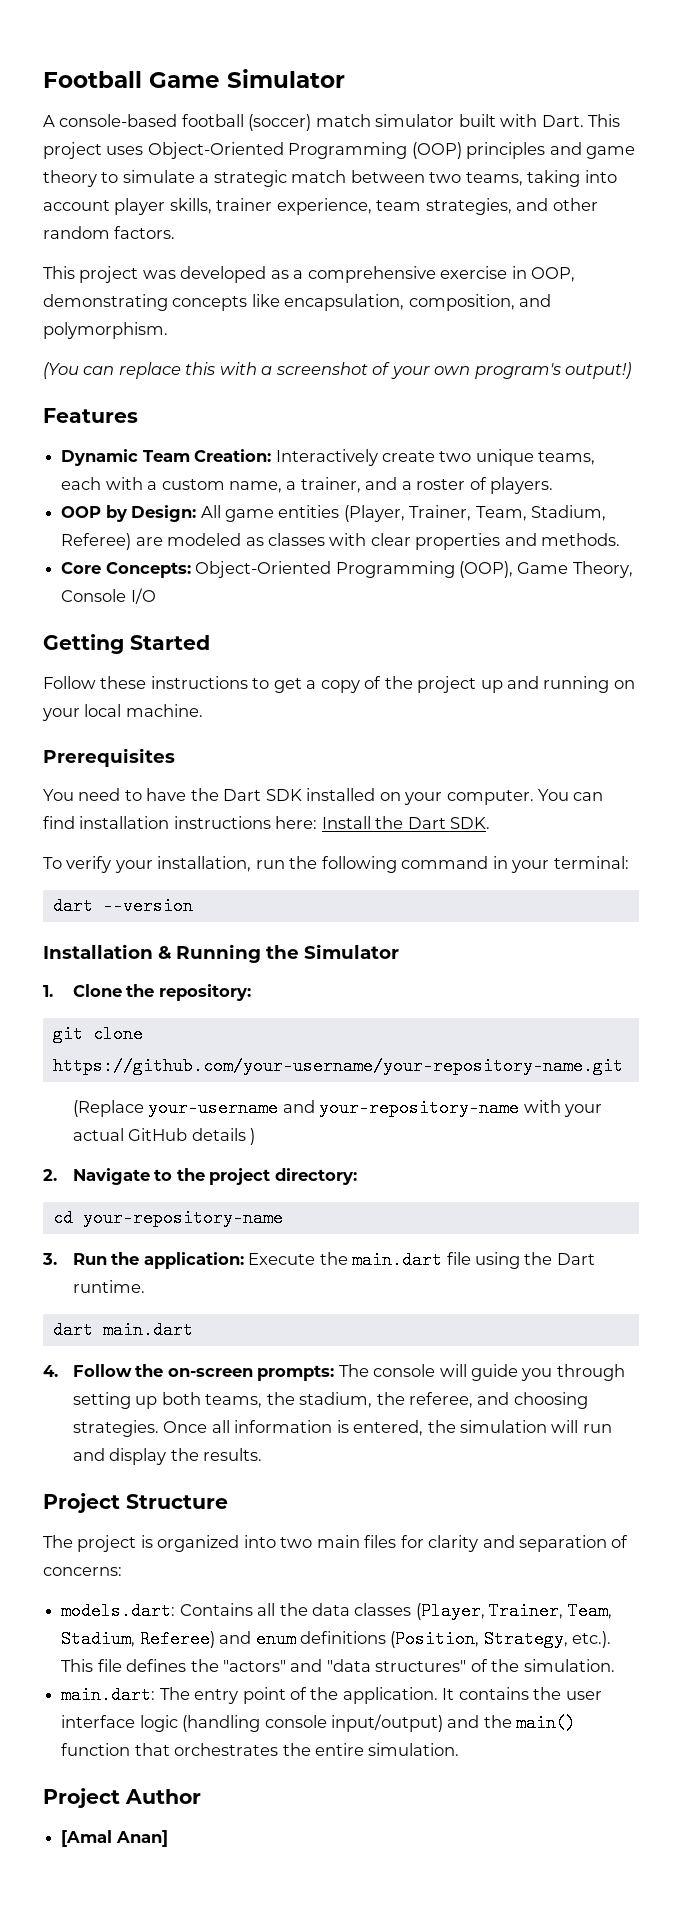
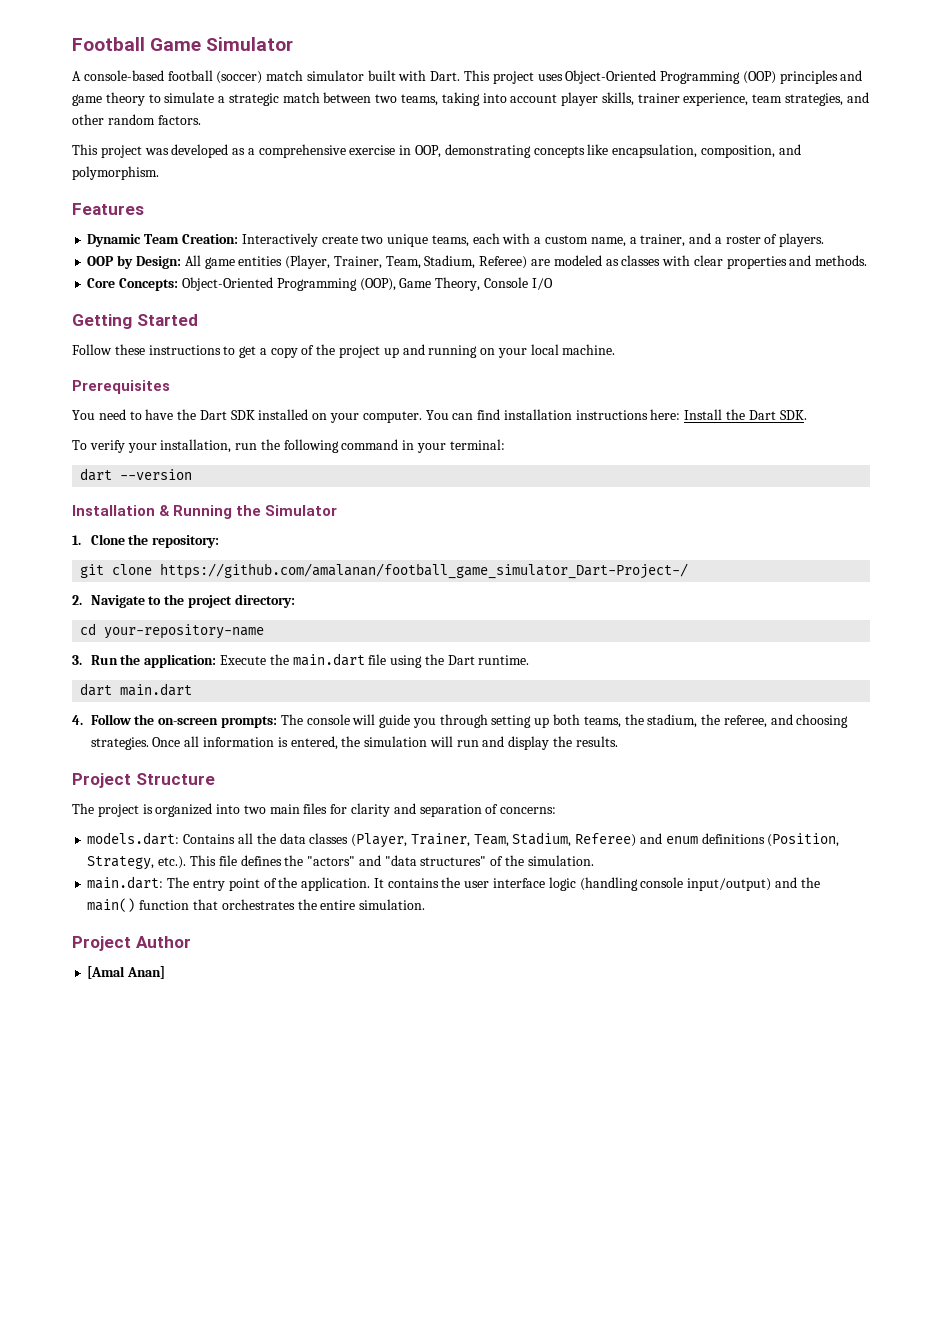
[43,362,632,379] // (You can replace this with a screenshot of your own program's output!) -> (159, 173) none
[52,1057,623,1075] [72,1099,603,1117] [72,1128,256,1145] https://github.com/your-username/your-repository-name.git // (Replace your-username and your-repository-name with your actual GitHub details ) -> [160,563,689,579] https://github.com/amalanan/football_game_simulator_Dart-Project-/

